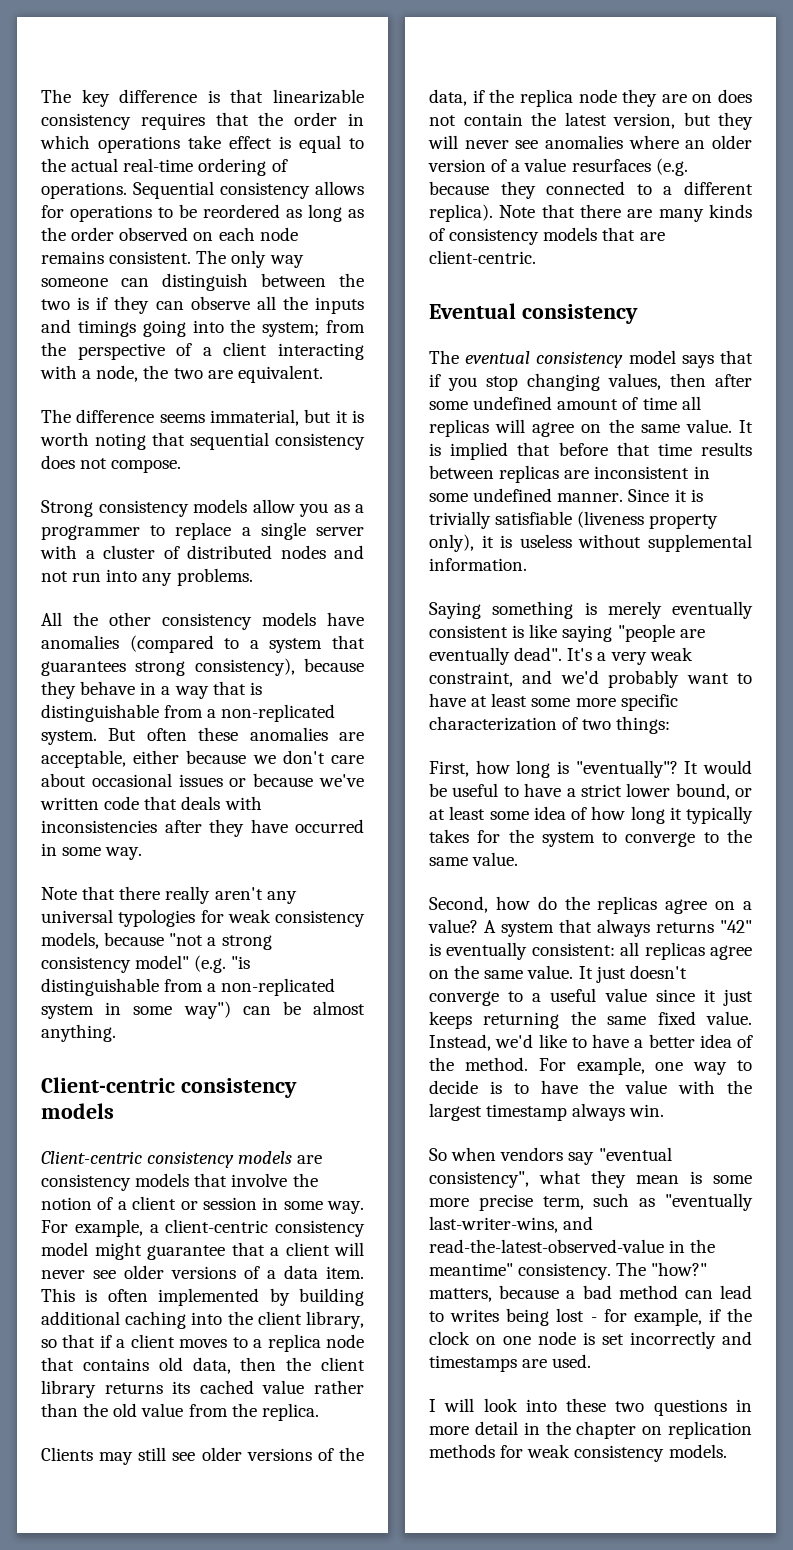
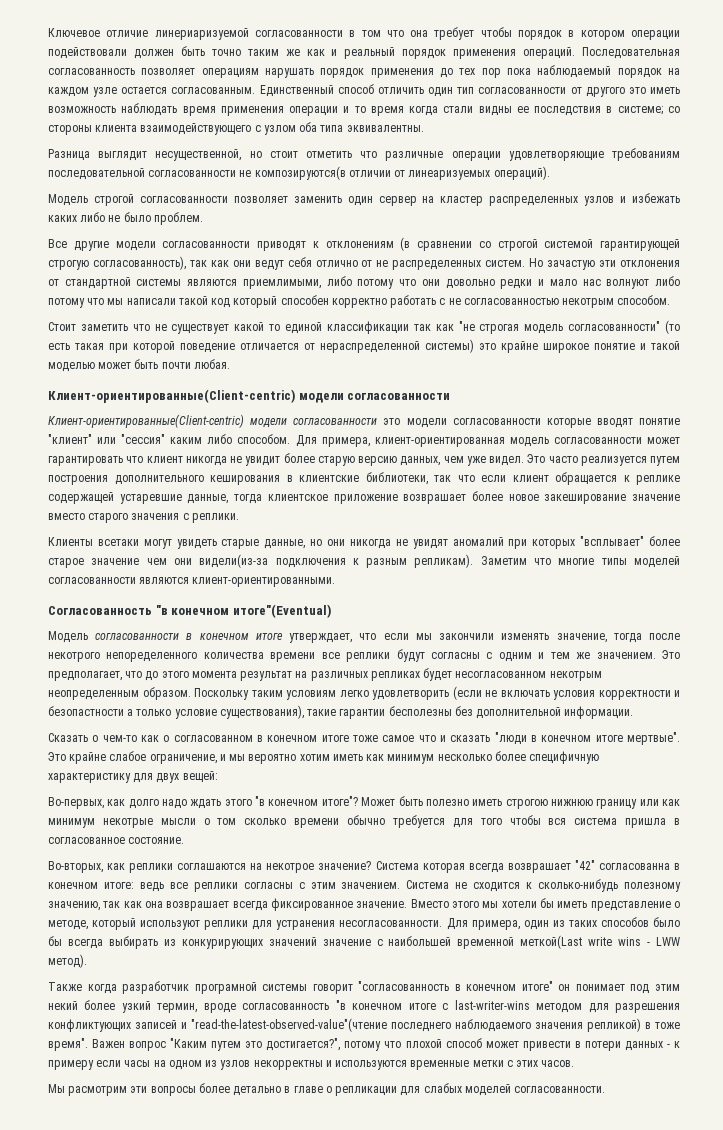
[41,89,364,107] [41,112,365,130] [40,135,364,153] [41,158,288,176] [41,181,364,199] [41,204,364,222] [41,227,298,241] [41,250,304,268] [41,273,364,291] [41,296,364,314] [41,319,365,337] [41,342,364,360] [40,365,323,383] [41,409,364,426] [40,432,365,450] [41,455,182,473] [41,499,364,517] [41,522,364,540] [40,545,364,559] [41,568,253,586] [41,612,364,630] [41,635,365,653] [41,658,364,676] [41,681,262,699] [41,704,336,722] [41,727,364,745] [41,750,365,768] [41,773,365,787] [40,796,262,810] [41,819,364,837] [41,843,143,860] [41,886,297,904] [41,909,365,927] [41,932,272,950] [41,955,251,973] [41,978,336,996] [41,1001,365,1019] [41,1024,116,1042] [41,1077,297,1098] [41,1103,114,1119] [41,1151,323,1168] [41,1173,318,1191] [41,1196,364,1214] [41,1219,365,1237] [41,1242,364,1260] [41,1265,364,1279] [41,1288,364,1306] [41,1311,365,1329] [41,1334,365,1352] [41,1357,365,1374] [41,1380,364,1398] [41,1403,319,1421] [41,1447,364,1465] [429,89,752,107] [429,112,753,130] [428,135,752,149] [428,158,688,176] [429,181,753,199] [429,204,752,222] [429,227,665,245] [429,250,536,264] [429,303,638,324] [429,350,753,368] [429,373,752,391] [429,396,701,410] [429,419,753,437] [429,442,752,460] [429,465,710,483] [429,488,703,502] [429,511,719,529] [429,534,752,552] [429,558,527,571] [429,601,753,619] [429,624,705,642] [429,647,693,665] [429,670,752,688] [429,693,678,711] [429,716,671,734] [429,760,752,778] [429,783,752,800] [429,806,753,824] [429,829,752,847] [429,852,519,866] [429,896,752,914] [428,919,752,937] [429,942,752,960] [429,965,687,983] [429,988,753,1006] [429,1011,752,1029] [429,1034,753,1051] [429,1057,752,1075] [429,1080,752,1094] [429,1103,665,1121] [429,1147,672,1165] [429,1170,752,1188] [429,1193,753,1211] [429,1216,594,1233] [429,1239,716,1253] [429,1262,708,1280] [429,1285,753,1302] [429,1308,752,1326] [429,1331,752,1349] [429,1354,592,1372] [429,1398,752,1416] [429,1421,752,1439] [429,1444,727,1462] The key difference is that linearizable consistency requires that the order in which operations take effect is equal to the actual real-time ordering of operations. Sequential consistency allows for operations to be reordered as long as the order observed on each node remains consistent. The only way someone can distinguish between the two is if they can observe all the inputs and timings going into the system; from the perspective of a client interacting with a node, the two are equivalent. // The difference seems immaterial, but it is worth noting that sequential consistency does not compose. // Strong consistency models allow you as a programmer to replace a single server with a cluster of distributed nodes and not run into any problems. // All the other consistency models have anomalies (compared to a system that guarantees strong consistency), because they behave in a way that is distinguishable from a non-replicated system. But often these anomalies are acceptable, either because we don't care about occasional issues or because we've written code that deals with inconsistencies after they have occurred in some way. // Note that there really aren't any universal typologies for weak consistency models, because "not a strong consistency model" (e.g. "is distinguishable from a non-replicated system in some way") can be almost anything. // Client-centric consistency models // Client-centric consistency models are consistency models that involve the notion of a client or session in some way. For example, a client-centric consistency model might guarantee that a client will never see older versions of a data item. This is often implemented by building additional caching into the client library, so that if a client moves to a replica node that contains old data, then the client library returns its cached value rather than the old value from the replica. // Clients may still see older versions of the data, if the replica node they are on does not contain the latest version, but they will never see anomalies where an older version of a value resurfaces (e.g. because they connected to a different replica). Note that there are many kinds of consistency models that are client-centric. // Eventual consistency // The eventual consistency model says that if you stop changing values, then after some undefined amount of time all replicas will agree on the same value. It is implied that before that time results between replicas are inconsistent in some undefined manner. Since it is trivially satisfiable (liveness property only), it is useless without supplemental information. // Saying something is merely eventually consistent is like saying "people are eventually dead". It's a very weak constraint, and we'd probably want to have at least some more specific characterization of two things: // First, how long is "eventually"? It would be useful to have a strict lower bound, or at least some idea of how long it typically takes for the system to converge to the same value. // Second, how do the replicas agree on a value? A system that always returns "42" is eventually consistent: all replicas agree on the same value. It just doesn't converge to a useful value since it just keeps returning the same fixed value. Instead, we'd like to have a better idea of the method. For example, one way to decide is to have the value with the largest timestamp always win. // So when vendors say "eventual consistency", what they mean is some more precise term, such as "eventually last-writer-wins, and read-the-latest-observed-value in the meantime" consistency. The "how?" matters, because a bad method can lead to writes being lost - for example, if the clock on one node is set incorrectly and timestamps are used. // I will look into these two questions in more detail in the chapter on replication methods for weak consistency models. -> [48,27,680,40] [48,46,681,59] [48,65,680,78] [48,84,680,97] [48,103,680,116] [48,122,424,135] [48,148,680,161] [48,166,550,180] [48,193,680,206] [48,212,203,225] [48,237,680,251] [48,256,680,270] [48,276,681,289] [48,295,671,308] [48,320,680,334] [48,339,680,353] [48,359,230,372] [48,389,451,403] [48,414,680,428] [48,434,680,447] [48,453,680,466] [48,472,680,485] [48,491,680,504] [48,513,239,523] [48,536,681,549] [48,554,680,568] [48,577,336,587] [48,604,331,618] [48,631,680,643] [48,649,681,662] [48,668,602,681] [48,686,680,700] [48,705,634,719] [48,732,680,745] [48,751,600,764] [48,771,218,783] [48,796,681,809] [48,815,681,828] [48,837,185,844] [48,860,681,873] [48,879,682,892] [48,898,680,911] [48,917,681,930] [48,935,681,949] [48,954,87,968] [48,981,681,994] [48,1000,680,1013] [48,1018,680,1032] [48,1038,680,1051] [48,1060,575,1070] [48,1083,606,1096] Ключевое отличие линериаризуемой согласованности в том что она требует чтобы порядок в котором операции подействовали должен быть точно таким же как и реальный порядок применения операций. Последовательная согласованность позволяет операциям нарушать порядок применения до тех пор пока наблюдаемый порядок на каждом узле остается согласованным. Единственный способ отличить один тип согласованности от другого это иметь возможность наблюдать время применения операции и то время когда стали видны ее последствия в системе; со стороны клиента взаимодействующего с узлом оба типа эквивалентны. // Разница выглядит несущественной, но стоит отметить что различные операции удовлетворяющие требованиям последовательной согласованности не композируются(в отличии от линеаризуемых операций). // Модель строгой согласованности позволяет заменить один сервер на кластер распределенных узлов и избежать каких либо не было проблем. // Все другие модели согласованности приводят к отклонениям (в сравнении со строгой системой гарантирующей строгую согласованность), так как они ведут себя отлично от не распределенных систем. Но зачастую эти отклонения от стандартной системы являются приемлимыми, либо потому что они довольно редки и мало нас волнуют либо потому что мы написали такой код который способен корректно работать с не согласованностью некотрым способом. // Стоит заметить что не существует какой то единой классификации так как "не строгая модель согласованности" (то есть такая при которой поведение отличается от нераспределенной системы) это крайне широкое понятие и такой моделью может быть почти любая. // Клиент-ориентированные(Client-centric) модели согласованности // Клиент-ориентированные(Client-centric) модели согласованности это модели согласованности которые вводят понятие "клиент" или "сессия" каким либо способом. Для примера, клиент-ориентированная модель согласованности может гарантировать что клиент никогда не увидит более старую версию данных, чем уже видел. Это часто реализуется путем построения дополнительного кеширования в клиентские библиотеки, так что если клиент обращается к реплике содержащей устаревшие данные, тогда клиентское приложение возврашает более новое закеширование значение вместо старого значения с реплики. // Клиенты всетаки могут увидеть старые данные, но они никогда не увидят аномалий при которых "всплывает" более старое значение чем они видели(из-за подключения к разным репликам). Заметим что многие типы моделей согласованности являются клиент-ориентированными. // Согласованность "в конечном итоге"(Eventual) // Модель согласованности в конечном итоге утверждает, что если мы закончили изменять значение, тогда после некотрого непоределенного количества времени все реплики будут согласны с одним и тем же значением. Это предполагает, что до этого момента результат на различных репликах будет несогласованном некотрым неопределенным образом. Поскольку таким условиям легко удовлетворить (если не включать условия корректности и безопастности а только условие существования), такие гарантии бесполезны без дополнительной информации. // Сказать о чем-то как о согласованном в конечном итоге тоже самое что и сказать "люди в конечном итоге мертвые". Это крайне слабое ограничение, и мы вероятно хотим иметь как минимум несколько более специфичную характеристику для двух вещей: // Во-первых, как долго надо ждать этого "в конечном итоге"? Может быть полезно иметь строгою нижнюю границу или как минимум некотрые мысли о том сколько времени обычно требуется для того чтобы вся система пришла в согласованное состояние. // Во-вторых, как реплики соглашаются на некотрое значение? Система которая всегда возврашает "42" согласованна в конечном итоге: ведь все реплики согласны с этим значением. Система не сходится к сколько-нибудь полезному значению, так как она возврашает всегда фиксированное значение. Вместо этого мы хотели бы иметь представление о методе, который используют реплики для устранения несогласованности. Для примера, один из таких способов было бы всегда выбирать из конкурирующих значений значение с наибольшей временной меткой(Last write wins - LWW метод). // Также когда разработчик програмной системы говорит "согласованность в конечном итоге" он понимает под этим некий более узкий термин, вроде согласованность "в конечном итоге с last-writer-wins методом для разрешения конфликтующих записей и "read-the-latest-observed-value"(чтение последнего наблюдаемого значения репликой) в тоже время". Важен вопрос "Каким путем это достигается?", потому что плохой способ может привести в потери данных - к примеру если часы на одном из узлов некорректны и используются временные метки с этих часов. // Мы расмотрим эти вопросы более детально в главе о репликации для слабых моделей согласованности.

